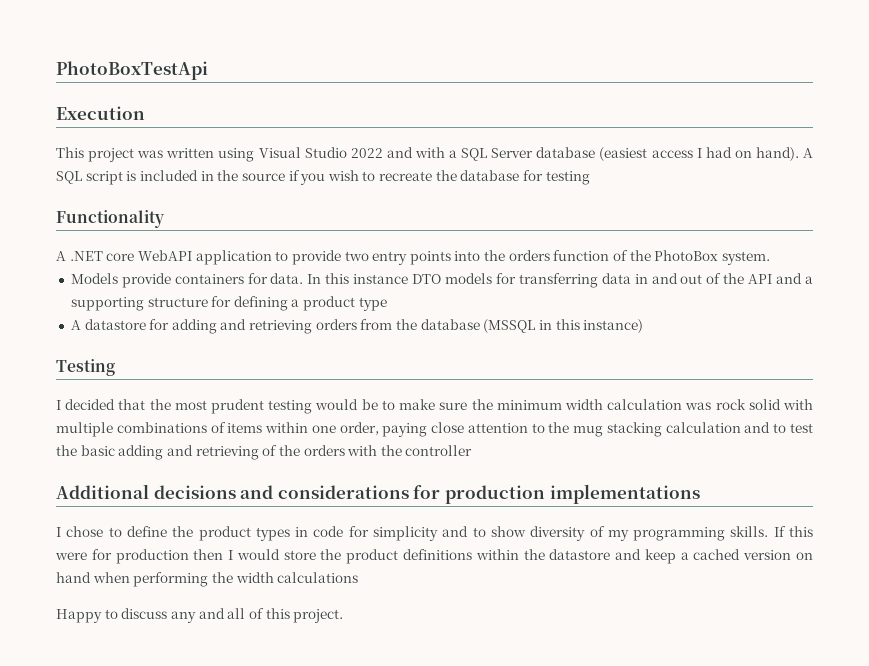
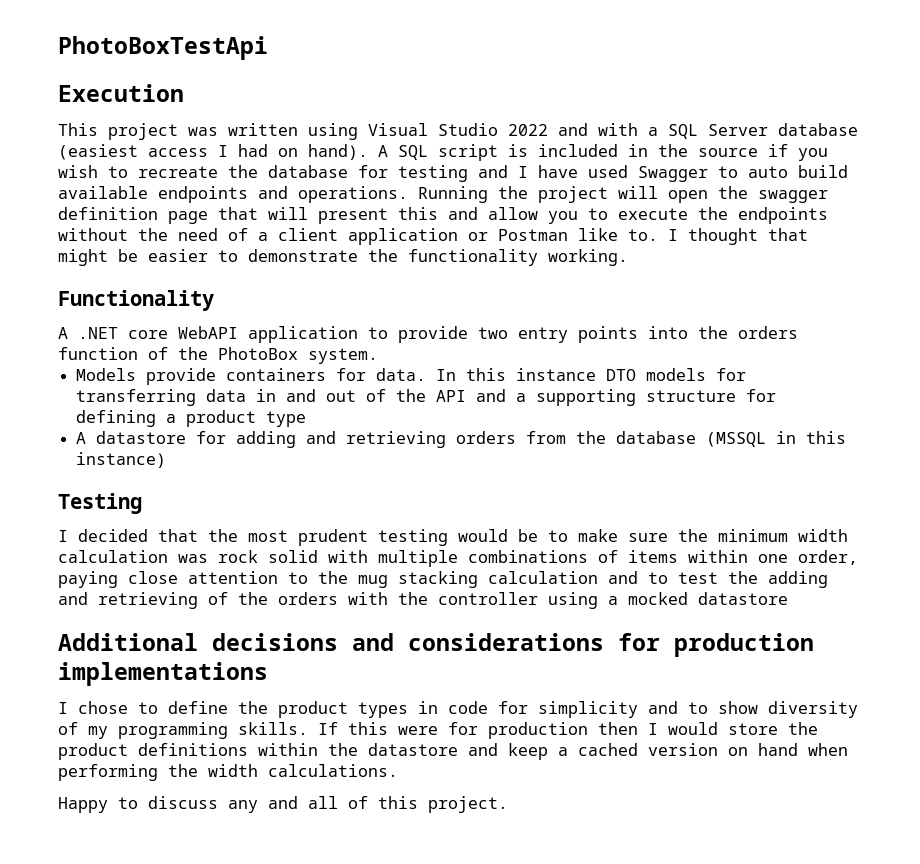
(590, 178) none -> [478,165,848,182] [58,186,828,203] [58,207,828,224] [58,228,808,245] [58,249,628,266] and I have used Swagger to auto build available endpoints and operations. Running the project will open the swagger definition page that will present this and allow you to execute the endpoints without the need of a client application or Postman like to. I thought that might be easier to demonstrate the functionality working.
[80,445,115,456] basic -> (758, 577) none
(473, 450) none -> [548,592,788,609] using a mocked datastore
[277,572,359,583] calculations -> [268,764,398,777] calculations.

